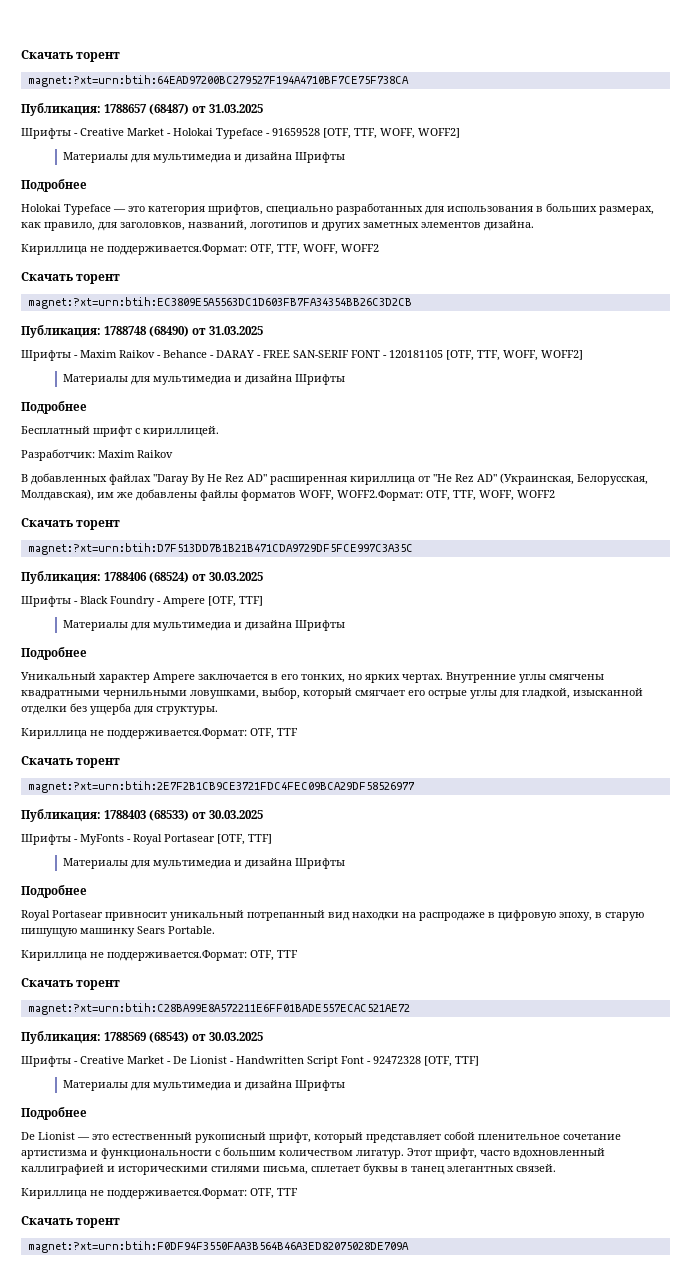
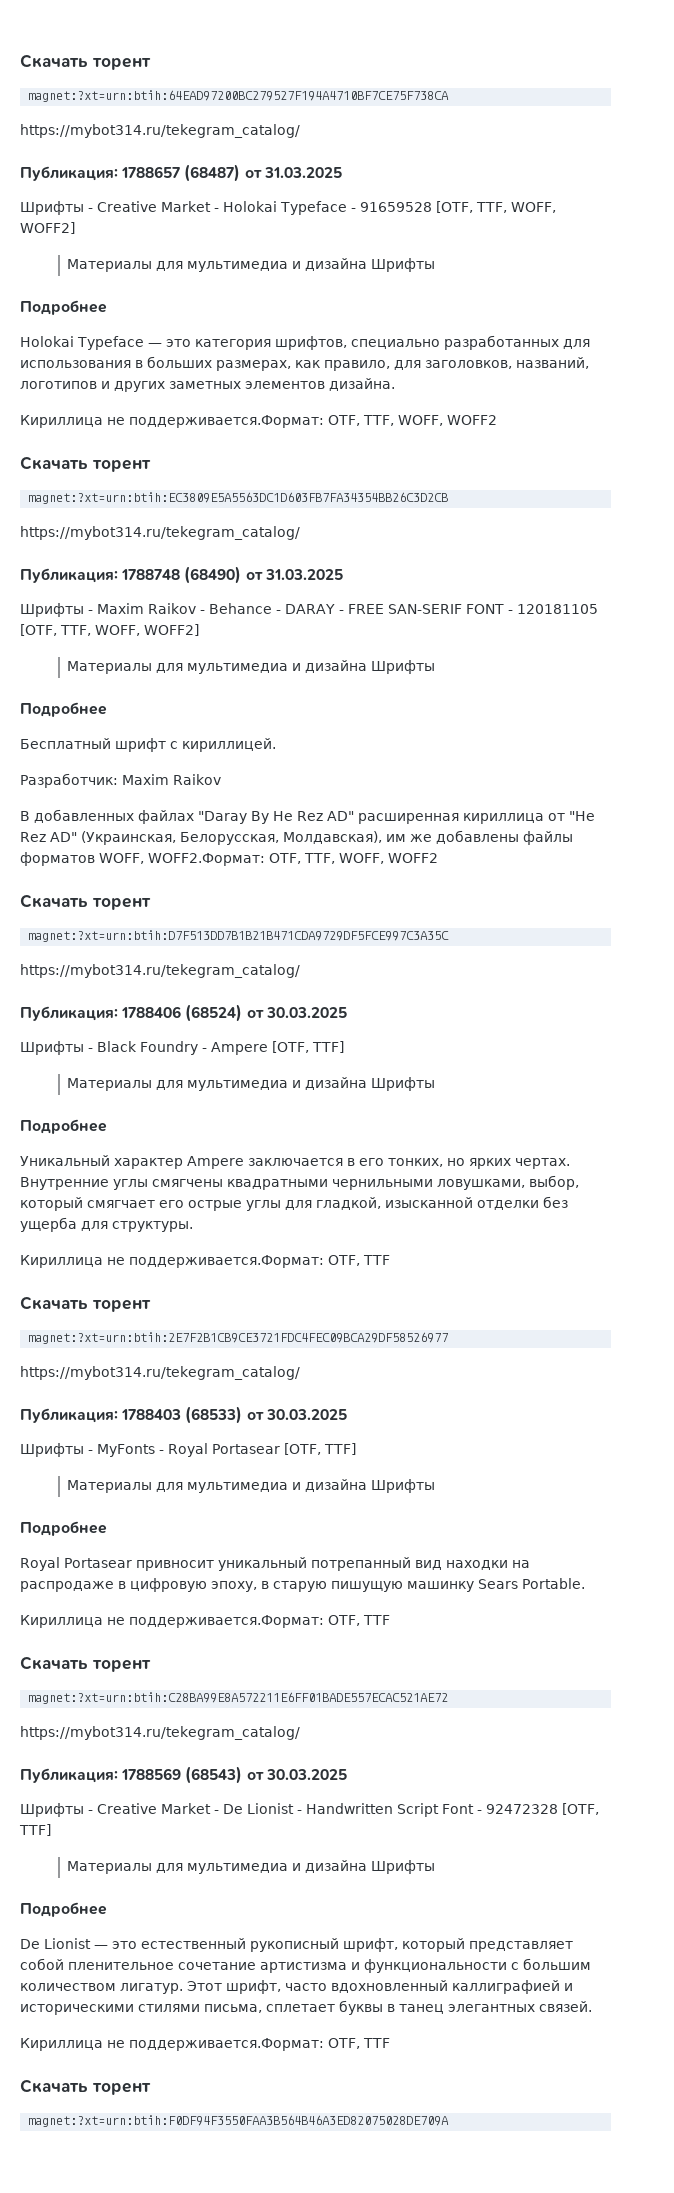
(409, 81) none -> [20,124,300,138] // https://mybot314.ru/tekegram_catalog/
(412, 303) none -> [20,526,300,540] // https://mybot314.ru/tekegram_catalog/
(413, 549) none -> [20,964,300,978] // https://mybot314.ru/tekegram_catalog/
(415, 787) none -> [20,1366,300,1380] // https://mybot314.ru/tekegram_catalog/
(410, 1009) none -> [20,1726,300,1740] // https://mybot314.ru/tekegram_catalog/

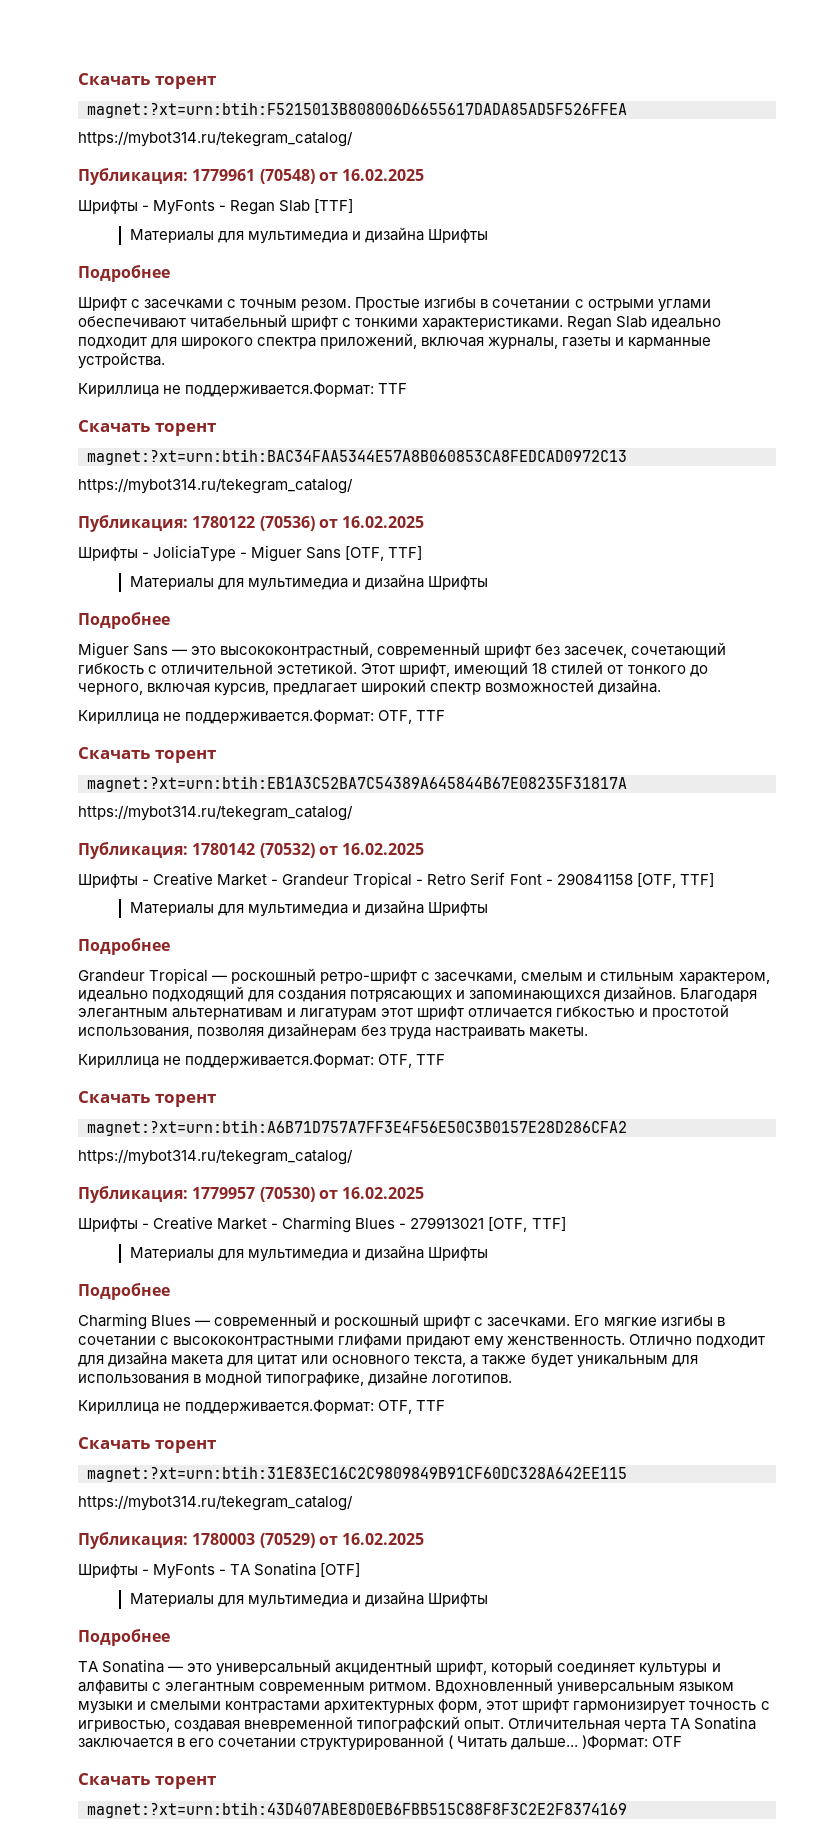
[20,54,151,70] [28,90,450,102] [20,124,300,138] [20,164,342,182] [20,201,556,215] [20,222,75,234] [67,258,436,272] [20,300,107,315] [20,335,590,350] [20,356,589,371] [20,378,395,392] [20,415,497,428] [20,456,151,472] [28,492,449,504] [20,526,300,540] [20,566,343,584] [20,603,598,617] [20,624,199,636] [67,660,436,674] [20,702,107,717] [20,738,276,752] [20,773,221,788] [20,809,595,824] [20,830,573,845] [20,852,438,866] [20,894,151,910] [28,930,450,942] [20,964,300,978] [20,1004,347,1022] [20,1041,344,1055] [67,1077,436,1091] [20,1119,107,1134] [20,1155,570,1169] [20,1175,579,1190] [20,1196,568,1211] [20,1217,193,1232] [20,1255,390,1268] [20,1296,151,1312] [28,1332,449,1344] [20,1366,300,1380] [20,1406,347,1424] [20,1443,356,1457] [67,1479,436,1493] [20,1521,107,1536] [20,1557,530,1571] [20,1578,585,1592] [20,1615,390,1628] [20,1656,151,1672] [28,1692,449,1704] [20,1726,300,1740] [20,1766,347,1784] [20,1803,599,1817] [19,1824,51,1836] [67,1860,436,1874] [20,1902,107,1917] [20,1938,573,1952] [20,1958,591,1973] [20,1980,573,1994] [20,2000,592,2015] [20,2038,390,2051] [20,2079,151,2095] [28,2115,450,2127] Скачать торент // magnet:?xt=urn:btih:64EAD97200BC279527F194A4710BF7CE75F738CA // https://mybot314.ru/tekegram_catalog/ // Публикация: 1788657 (68487) от 31.03.2025 // Шрифты - Creative Market - Holokai Typeface - 91659528 [OTF, TTF, WOFF, WOFF2] // Материалы для мультимедиа и дизайна Шрифты // Подробнее // Holokai Typeface — это категория шрифтов, специально разработанных для использования в больших размерах, как правило, для заголовков, названий, логотипов и других заметных элементов дизайна. // Кириллица не поддерживается.Формат: OTF, TTF, WOFF, WOFF2 // Скачать торент // magnet:?xt=urn:btih:EC3809E5A5563DC1D603FB7FA34354BB26C3D2CB // https://mybot314.ru/tekegram_catalog/ // Публикация: 1788748 (68490) от 31.03.2025 // Шрифты - Maxim Raikov - Behance - DARAY - FREE SAN-SERIF FONT - 120181105 [OTF, TTF, WOFF, WOFF2] // Материалы для мультимедиа и дизайна Шрифты // Подробнее // Бесплатный шрифт c кириллицей. // Разработчик: Maxim Raikov // В добавленных файлах "Daray By He Rez AD" расширенная кириллица от "He Rez AD" (Украинская, Белорусская, Молдавская), им же добавлены файлы форматов WOFF, WOFF2.Формат: OTF, TTF, WOFF, WOFF2 // Скачать торент // magnet:?xt=urn:btih:D7F513DD7B1B21B471CDA9729DF5FCE997C3A35C // https://mybot314.ru/tekegram_catalog/ // Публикация: 1788406 (68524) от 30.03.2025 // Шрифты - Black Foundry - Ampere [OTF, TTF] // Материалы для мультимедиа и дизайна Шрифты // Подробнее // Уникальный характер Ampere заключается в его тонких, но ярких чертах. Внутренние углы смягчены квадратными чернильными ловушками, выбор, который смягчает его острые углы для гладкой, изысканной отделки без ущерба для структуры. // Кириллица не поддерживается.Формат: OTF, TTF // Скачать торент // magnet:?xt=urn:btih:2E7F2B1CB9CE3721FDC4FEC09BCA29DF58526977 // https://mybot314.ru/tekegram_catalog/ // Публикация: 1788403 (68533) от 30.03.2025 // Шрифты - MyFonts - Royal Portasear [OTF, TTF] // Материалы для мультимедиа и дизайна Шрифты // Подробнее // Royal Portasear привносит уникальный потрепанный вид находки на распродаже в цифровую эпоху, в старую пишущую машинку Sears Portable. // Кириллица не поддерживается.Формат: OTF, TTF // Скачать торент // magnet:?xt=urn:btih:C28BA99E8A572211E6FF01BADE557ECAC521AE72 // https://mybot314.ru/tekegram_catalog/ // Публикация: 1788569 (68543) от 30.03.2025 // Шрифты - Creative Market - De Lionist - Handwritten Script Font - 92472328 [OTF, TTF] // Материалы для мультимедиа и дизайна Шрифты // Подробнее // De Lionist — это естественный рукописный шрифт, который представляет собой пленительное сочетание артистизма и функциональности с большим количеством лигатур. Этот шрифт, часто вдохновленный каллиграфией и историческими стилями письма, сплетает буквы в танец элегантных связей. // Кириллица не поддерживается.Формат: OTF, TTF // Скачать торент // magnet:?xt=urn:btih:F0DF94F3550FAA3B564B46A3ED82075028DE709A -> [78,73,216,89] [87,102,627,118] [78,131,353,147] [78,168,425,185] [78,199,354,215] [129,227,488,244] [78,265,170,282] [78,297,711,312] [78,314,722,331] [78,333,712,350] [78,352,165,369] [78,382,408,397] [78,420,216,436] [87,449,627,465] [78,478,353,494] [78,515,425,532] [78,545,423,562] [129,574,488,591] [78,612,170,629] [78,642,727,659] [78,661,708,677] [78,679,662,696] [78,709,446,724] [78,747,216,763] [87,776,627,792] [78,805,353,821] [78,842,425,859] [78,872,714,888] [129,900,488,917] [78,938,170,955] [78,968,770,984] [78,986,758,1002] [78,1004,730,1021] [78,1023,589,1040] [78,1053,446,1068] [78,1091,216,1107] [87,1120,627,1136] [78,1149,353,1165] [78,1186,425,1203] [78,1216,566,1233] [129,1245,488,1262] [78,1283,170,1300] [78,1313,725,1330] [78,1334,766,1349] [78,1351,698,1368] [78,1370,513,1386] [78,1399,446,1414] [78,1437,216,1453] [87,1466,627,1482] [78,1495,353,1511] [78,1532,425,1549] [78,1562,361,1579] [129,1591,488,1608] [78,1629,170,1646] [78,1659,721,1676] [78,1678,735,1695] [78,1699,770,1714] [78,1716,757,1732] [78,1734,683,1751] [78,1773,216,1789] [87,1802,627,1818] Скачать торент // magnet:?xt=urn:btih:F5215013B808006D6655617DADA85AD5F526FFEA // https://mybot314.ru/tekegram_catalog/ // Публикация: 1779961 (70548) от 16.02.2025 // Шрифты - MyFonts - Regan Slab [TTF] // Материалы для мультимедиа и дизайна Шрифты // Подробнее // Шрифт с засечками с точным резом. Простые изгибы в сочетании с острыми углами обеспечивают читабельный шрифт с тонкими характеристиками. Regan Slab идеально подходит для широкого спектра приложений, включая журналы, газеты и карманные устройства. // Кириллица не поддерживается.Формат: TTF // Скачать торент // magnet:?xt=urn:btih:BAC34FAA5344E57A8B060853CA8FEDCAD0972C13 // https://mybot314.ru/tekegram_catalog/ // Публикация: 1780122 (70536) от 16.02.2025 // Шрифты - JoliciaType - Miguer Sans [OTF, TTF] // Материалы для мультимедиа и дизайна Шрифты // Подробнее // Miguer Sans — это высококонтрастный, современный шрифт без засечек, сочетающий гибкость с отличительной эстетикой. Этот шрифт, имеющий 18 стилей от тонкого до черного, включая курсив, предлагает широкий спектр возможностей дизайна. // Кириллица не поддерживается.Формат: OTF, TTF // Скачать торент // magnet:?xt=urn:btih:EB1A3C52BA7C54389A645844B67E08235F31817A // https://mybot314.ru/tekegram_catalog/ // Публикация: 1780142 (70532) от 16.02.2025 // Шрифты - Creative Market - Grandeur Tropical - Retro Serif Font - 290841158 [OTF, TTF] // Материалы для мультимедиа и дизайна Шрифты // Подробнее // Grandeur Tropical — роскошный ретро-шрифт с засечками, смелым и стильным характером, идеально подходящий для создания потрясающих и запоминающихся дизайнов. Благодаря элегантным альтернативам и лигатурам этот шрифт отличается гибкостью и простотой использования, позволяя дизайнерам без труда настраивать макеты. // Кириллица не поддерживается.Формат: OTF, TTF // Скачать торент // magnet:?xt=urn:btih:A6B71D757A7FF3E4F56E50C3B0157E28D286CFA2 // https://mybot314.ru/tekegram_catalog/ // Публикация: 1779957 (70530) от 16.02.2025 // Шрифты - Creative Market - Charming Blues - 279913021 [OTF, TTF] // Материалы для мультимедиа и дизайна Шрифты // Подробнее // Charming Blues — современный и роскошный шрифт с засечками. Его мягкие изгибы в сочетании с высококонтрастными глифами придают ему женственность. Отлично подходит для дизайна макета для цитат или основного текста, а также будет уникальным для использования в модной типографике, дизайне логотипов. // Кириллица не поддерживается.Формат: OTF, TTF // Скачать торент // magnet:?xt=urn:btih:31E83EC16C2C9809849B91CF60DC328A642EE115 // https://mybot314.ru/tekegram_catalog/ // Публикация: 1780003 (70529) от 16.02.2025 // Шрифты - MyFonts - TA Sonatina [OTF] // Материалы для мультимедиа и дизайна Шрифты // Подробнее // TA Sonatina — это универсальный акцидентный шрифт, который соединяет культуры и алфавиты с элегантным современным ритмом. Вдохновленный универсальным языком музыки и смелыми контрастами архитектурных форм, этот шрифт гармонизирует точность с игривостью, создавая вневременной типографский опыт. Отличительная черта TA Sonatina заключается в его сочетании структурированной ( Читать дальше... )Формат: OTF // Скачать торент // magnet:?xt=urn:btih:43D407ABE8D0EB6FBB515C88F8F3C2E2F8374169

